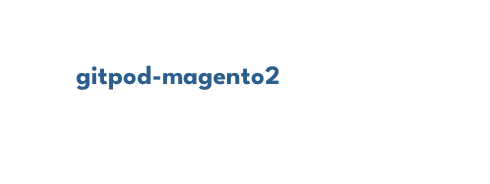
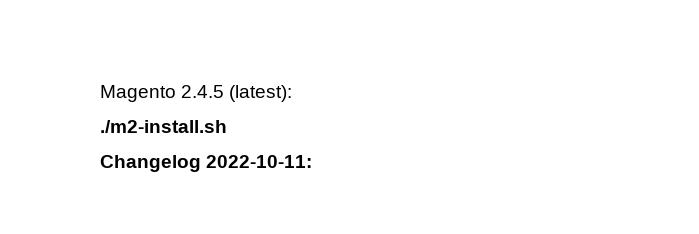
[76,65,280,90] gitpod-magento2 -> [100,85,293,102] [100,120,227,133] [100,155,313,172] Magento 2.4.5 (latest): // ./m2-install.sh // Changelog 2022-10-11:

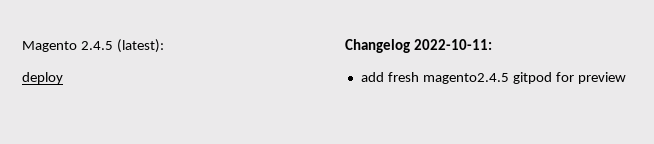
[100,120,227,133] ./m2-install.sh -> [22,72,63,84] deploy
(313, 161) none -> [360,72,626,84] // add fresh magento2.4.5 gitpod for preview

